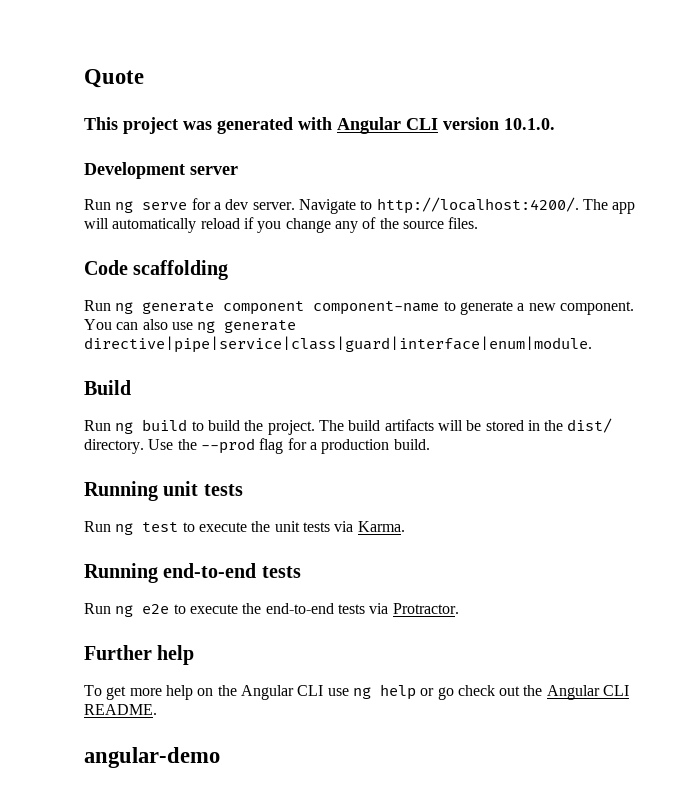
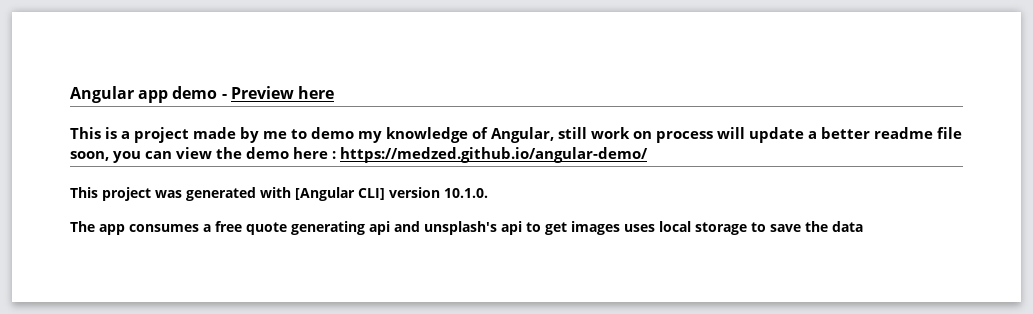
[84,69,144,88] Quote -> [70,86,334,103] [70,127,962,143] [70,147,648,163] Angular app demo - Preview here // This is a project made by me to demo my knowledge of Angular, still work on process will update a better readme file soon, you can view the demo here : https://medzed.github.io/angular-demo/
[337,117,438,134] Angular CLI -> [295,187,385,201] [Angular CLI]
[84,162,238,179] [84,197,636,214] [84,217,479,233] [84,260,229,280] [84,300,634,315] [84,319,297,333] [84,336,592,353] [84,380,131,395] [84,418,613,435] [84,438,430,454] [84,481,243,501] [84,521,405,535] [84,563,301,583] [84,603,459,617] [84,645,195,665] [84,684,630,700] [84,704,157,715] [84,747,220,768] Development server // Run ng serve for a dev server. Navigate to http://localhost:4200/. The app will automatically reload if you change any of the source files. // Code scaffolding // Run ng generate component component-name to generate a new component. You can also use ng generate directive|pipe|service|class|guard|interface|enum|module. // Build // Run ng build to build the project. The build artifacts will be stored in the dist/ directory. Use the --prod flag for a production build. // Running unit tests // Run ng test to execute the unit tests via Karma. // Running end-to-end tests // Run ng e2e to execute the end-to-end tests via Protractor. // Further help // To get more help on the Angular CLI use ng help or go check out the Angular CLI README. // angular-demo -> [70,221,863,235] The app consumes a free quote generating api and unsplash's api to get images uses local storage to save the data

